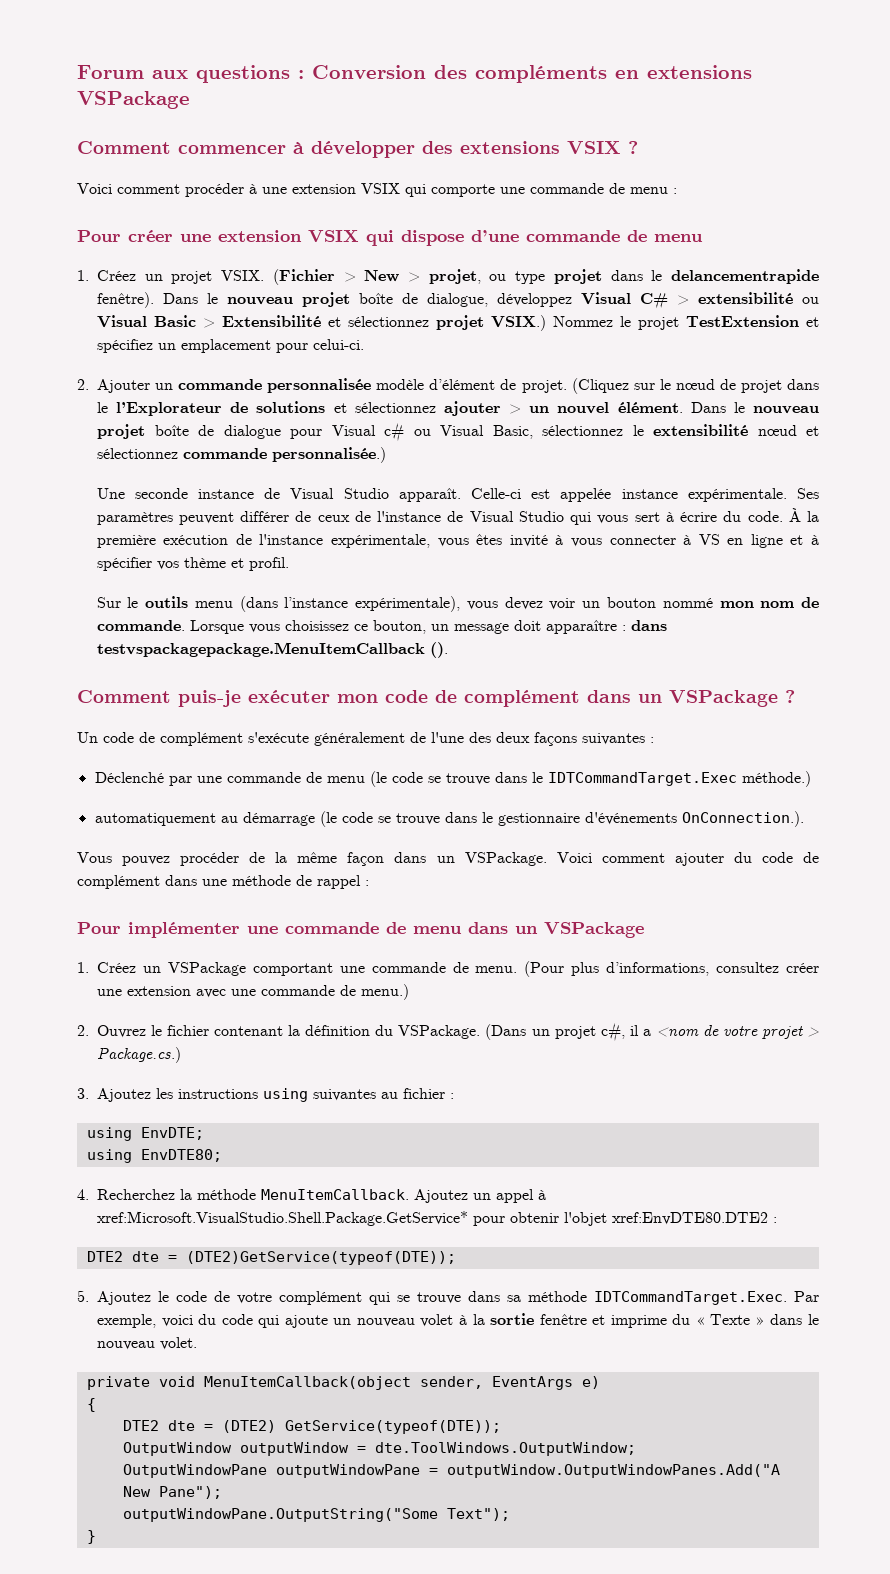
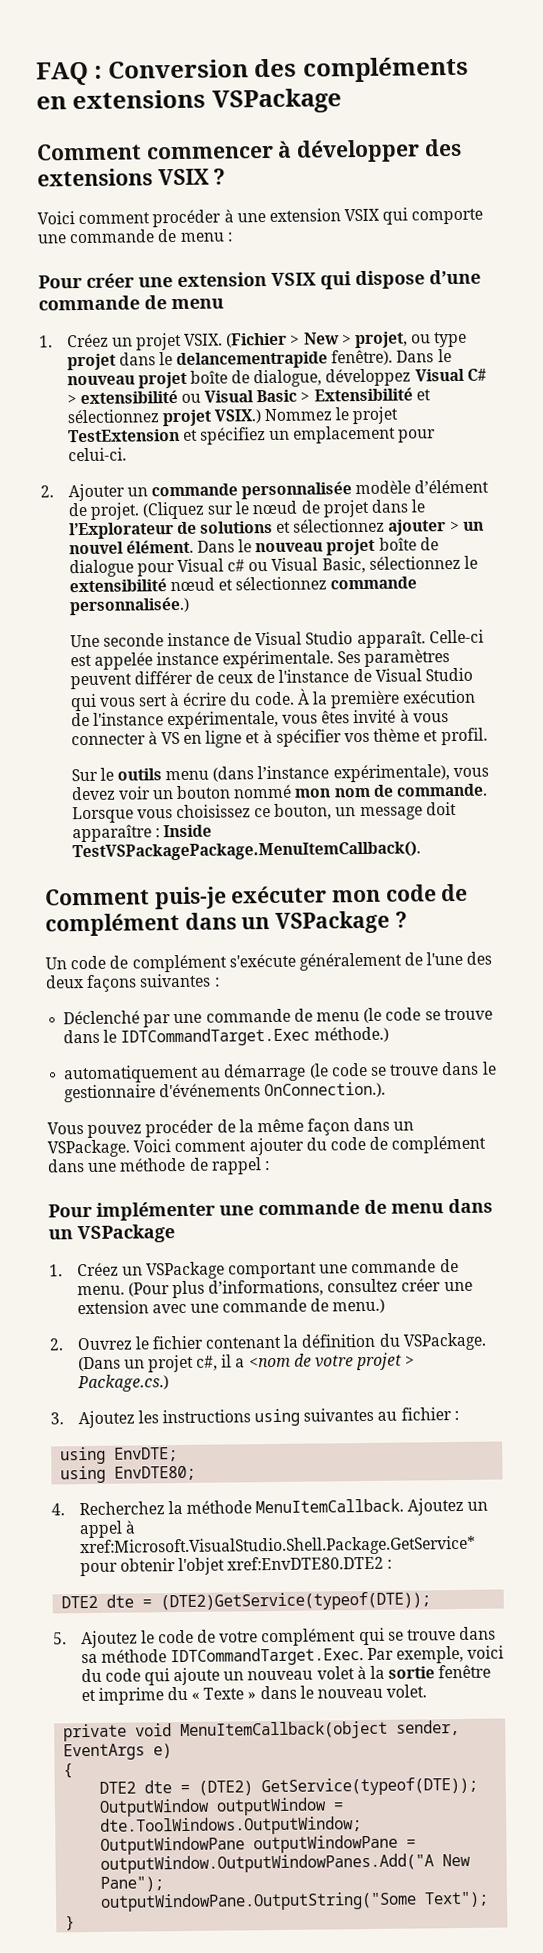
[77,65,290,83] Forum aux questions -> [36,61,89,86] FAQ
[630,620,667,631] [96,642,448,658] dans testvspackagepackage.MenuItemCallback (). -> [162,824,212,838] [71,841,421,862] Inside TestVSPackagePackage.MenuItemCallback().

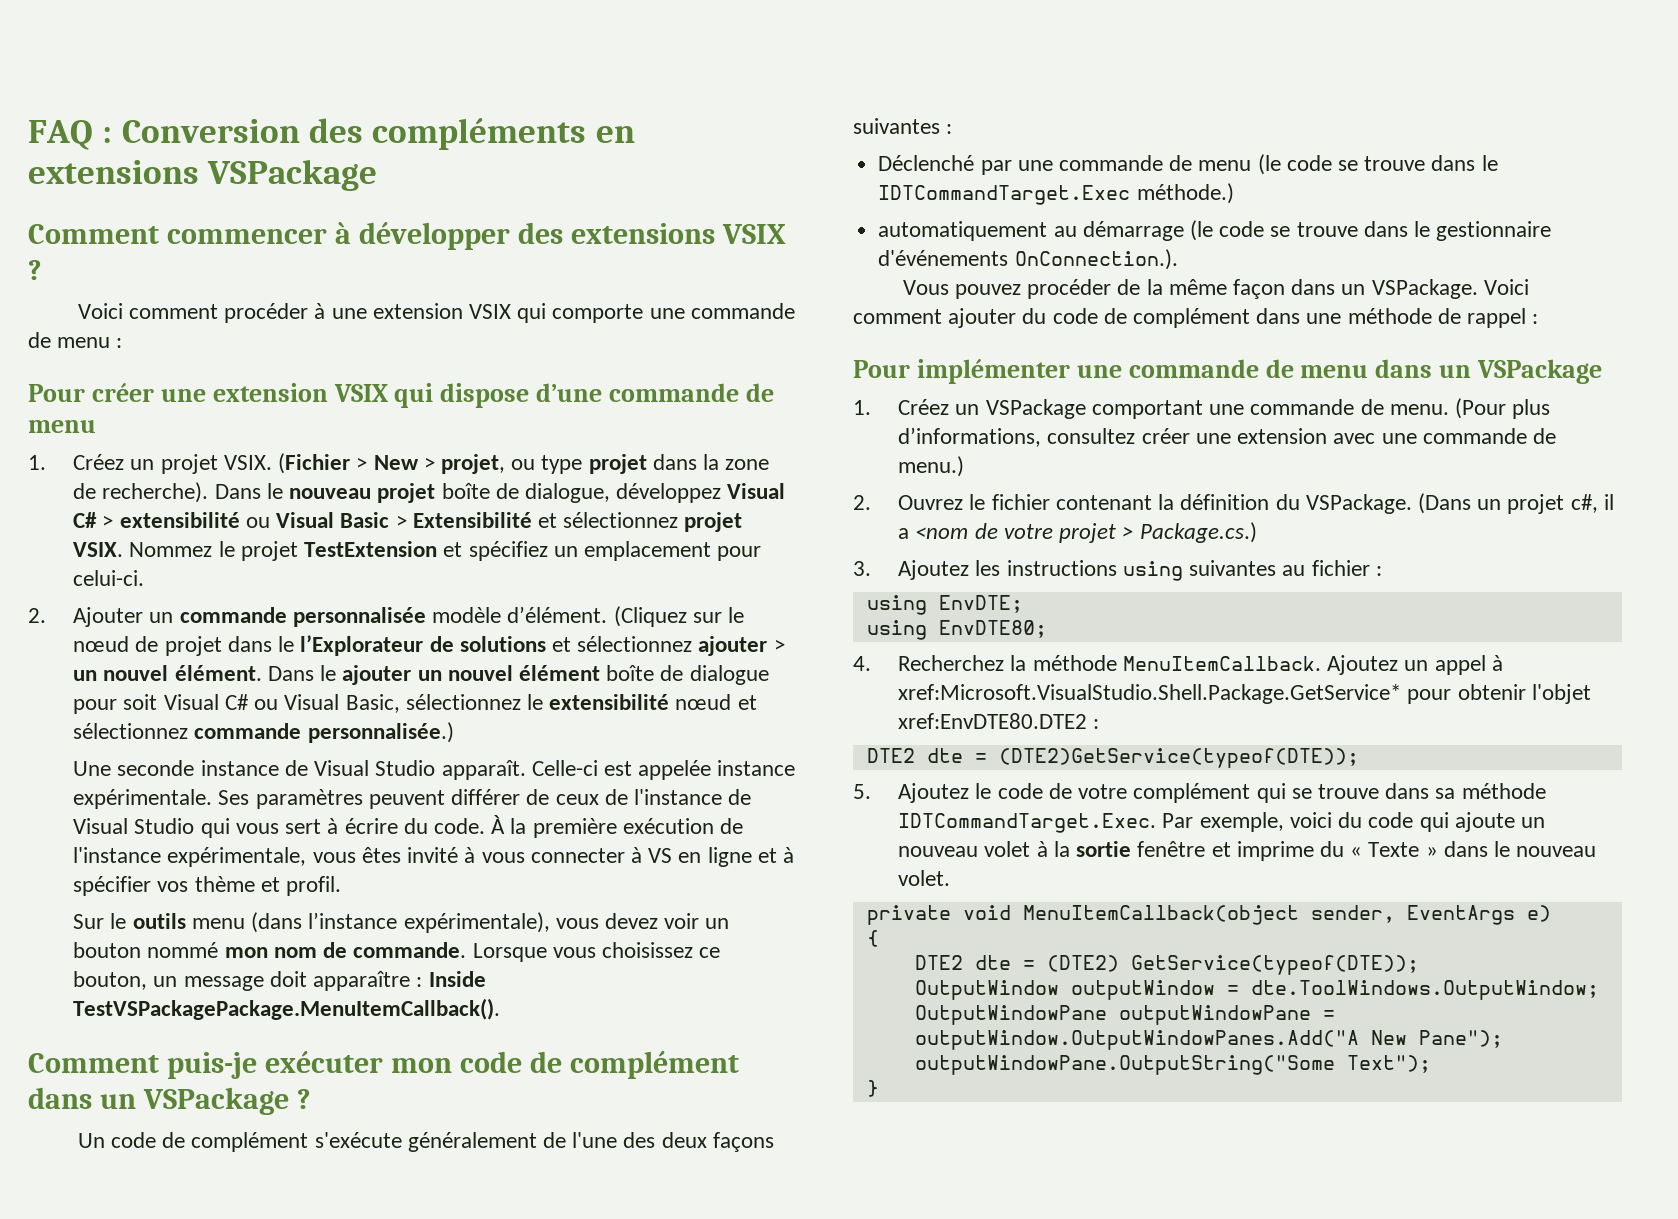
[158,349,394,369] le delancementrapide fenêtre). -> [703,454,770,470] [73,482,209,503] la zone de recherche).
[213,409,262,424] VSIX.) -> [73,542,124,557] VSIX.
[414,479,490,494] [67,502,140,520] d’élément de projet. -> [507,606,608,623] d’élément.
[255,538,376,556] nouveau projet -> [342,665,600,685] ajouter un nouvel élément
[176,558,246,573] Visual c# -> [123,694,249,710] soit Visual C#

